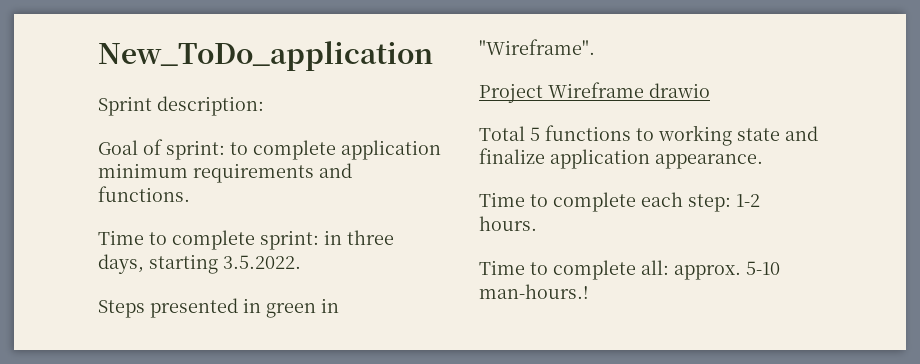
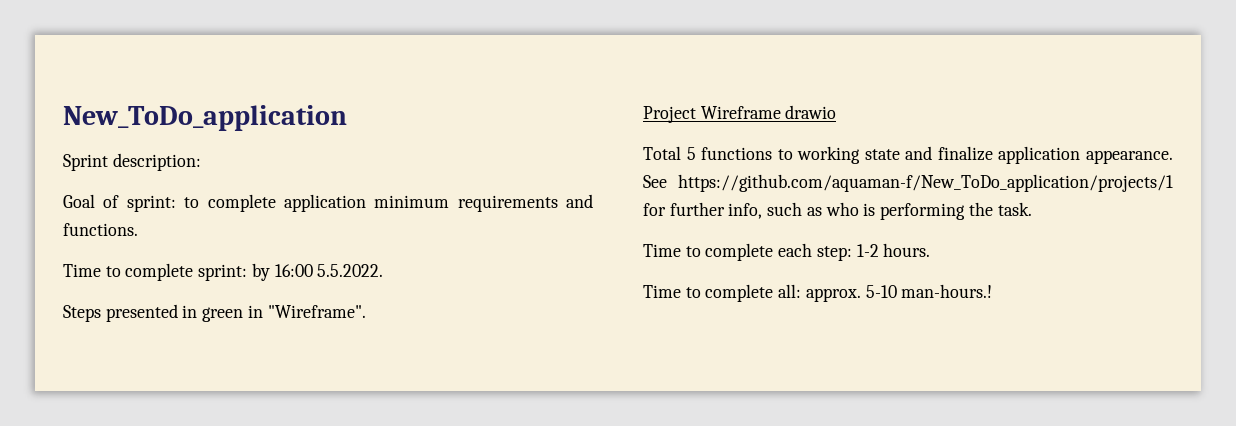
[324,230,394,245] [98,254,301,274] in three days, starting 3.5.2022. -> [251,263,384,281] by 16:00 5.5.2022.
(763, 161) none -> [643,174,1173,192] [643,202,1032,220] See https://github.com/aquaman-f/New_ToDo_application/projects/1 for further info, such as who is performing the task.

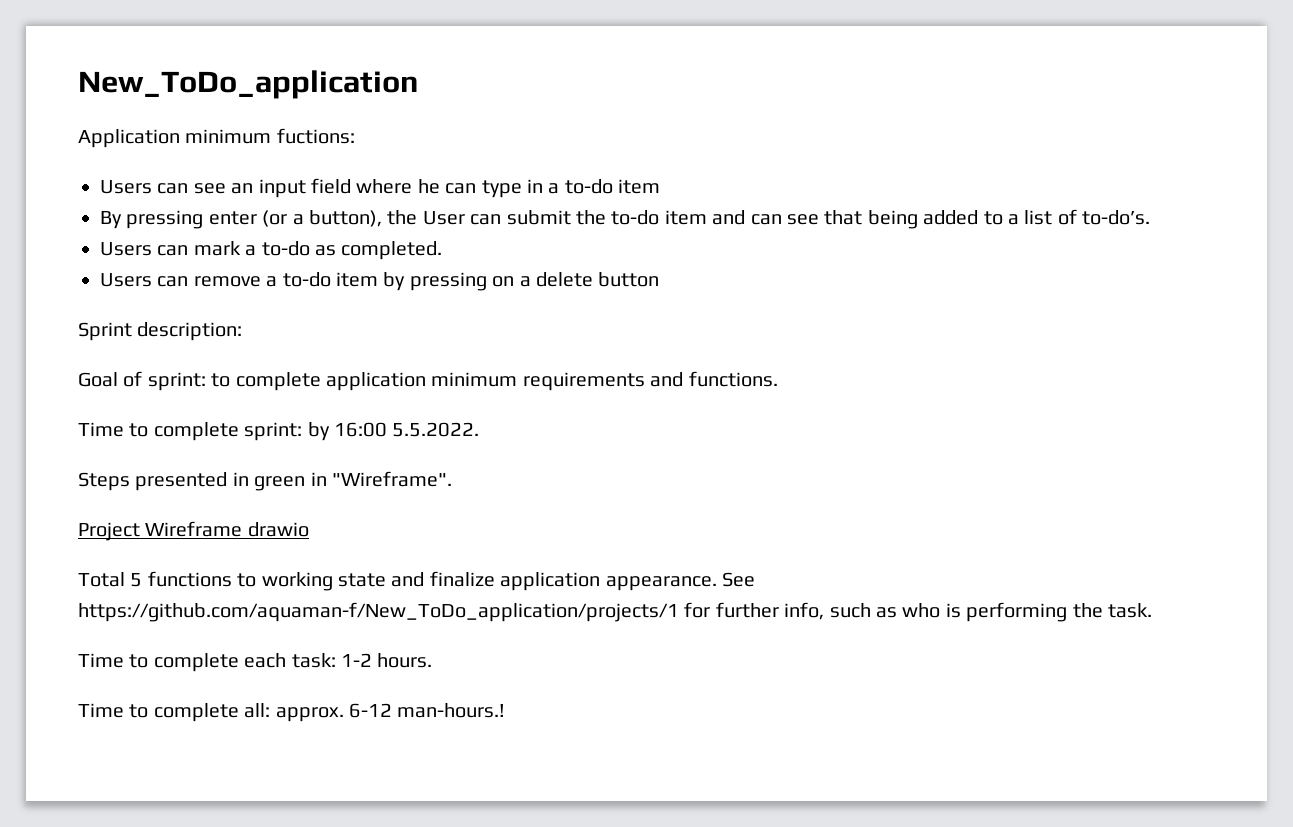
(347, 118) none -> [78,128,355,148] [100,178,661,198] [100,209,1151,229] [100,241,443,260] [100,272,660,291] // Application minimum fuctions: // Users can see an input field where he can type in a to-do item // By pressing enter (or a button), the User can submit the to-do item and can see that being added to a list of to-do’s. // Users can mark a to-do as completed. // Users can remove a to-do item by pressing on a delete button
[816,246,852,261] step: -> [291,653,336,668] task:
[865,285,897,298] 5-10 -> [349,703,392,718] 6-12

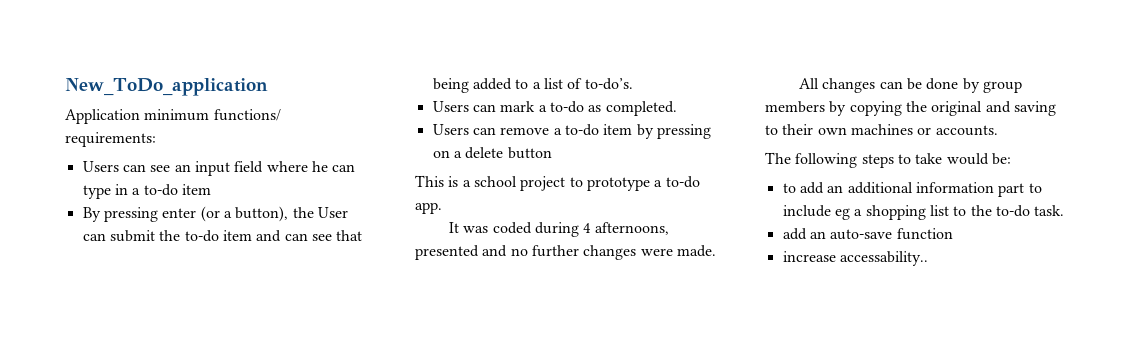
[276,128,355,144] fuctions: -> [213,109,281,121] [65,132,156,147] functions/ requirements:
[78,322,243,341] [78,371,778,391] [78,422,480,441] [78,471,452,491] [78,521,309,541] [78,571,755,591] [78,602,1152,622] [78,653,433,672] [78,703,506,722] Sprint description: // Goal of sprint: to complete application minimum requirements and functions. // Time to complete sprint: by 16:00 5.5.2022. // Steps presented in green in "Wireframe". // Project Wireframe drawio // Total 5 functions to working state and finalize application appearance. See https://github.com/aquaman-f/New_ToDo_application/projects/1 for further info, such as who is performing the task. // Time to complete each task: 1-2 hours. // Time to complete all: approx. 6-12 man-hours.! -> [415,175,700,191] [415,202,442,214] [449,222,669,237] [415,245,716,260] [799,78,1022,93] [765,101,1056,116] [765,124,998,136] [765,152,1011,168] [782,182,1042,197] [782,205,1065,220] [782,228,953,240] [782,251,928,266] This is a school project to prototype a to-do app. // It was coded during 4 afternoons, presented and no further changes were made. // All changes can be done by group members by copying the original and saving to their own machines or accounts. // The following steps to take would be: // to add an additional information part to include eg a shopping list to the to-do task. // add an auto-save function // increase accessability..

